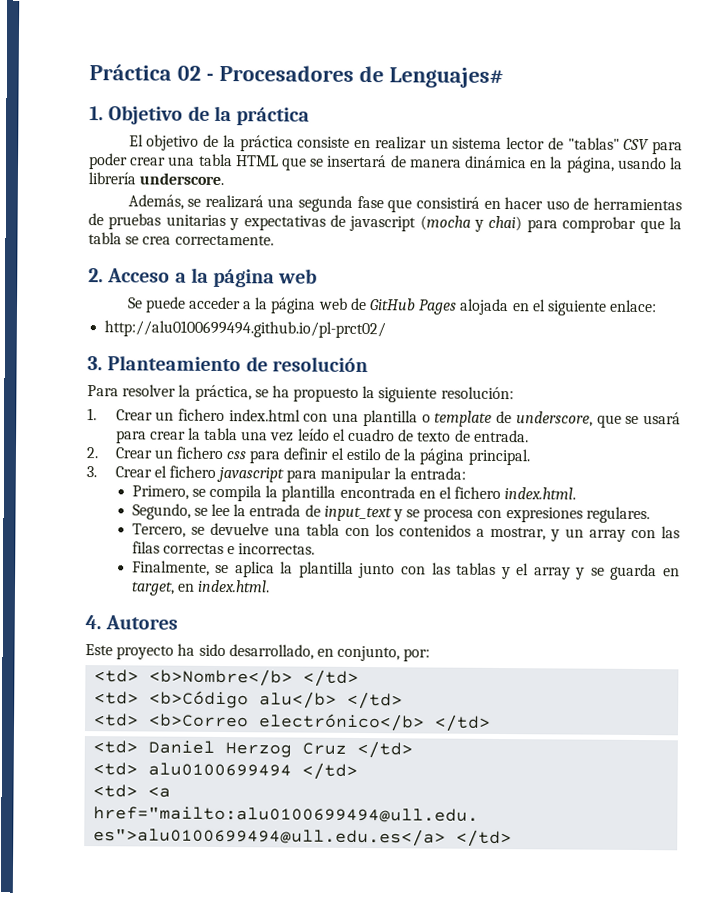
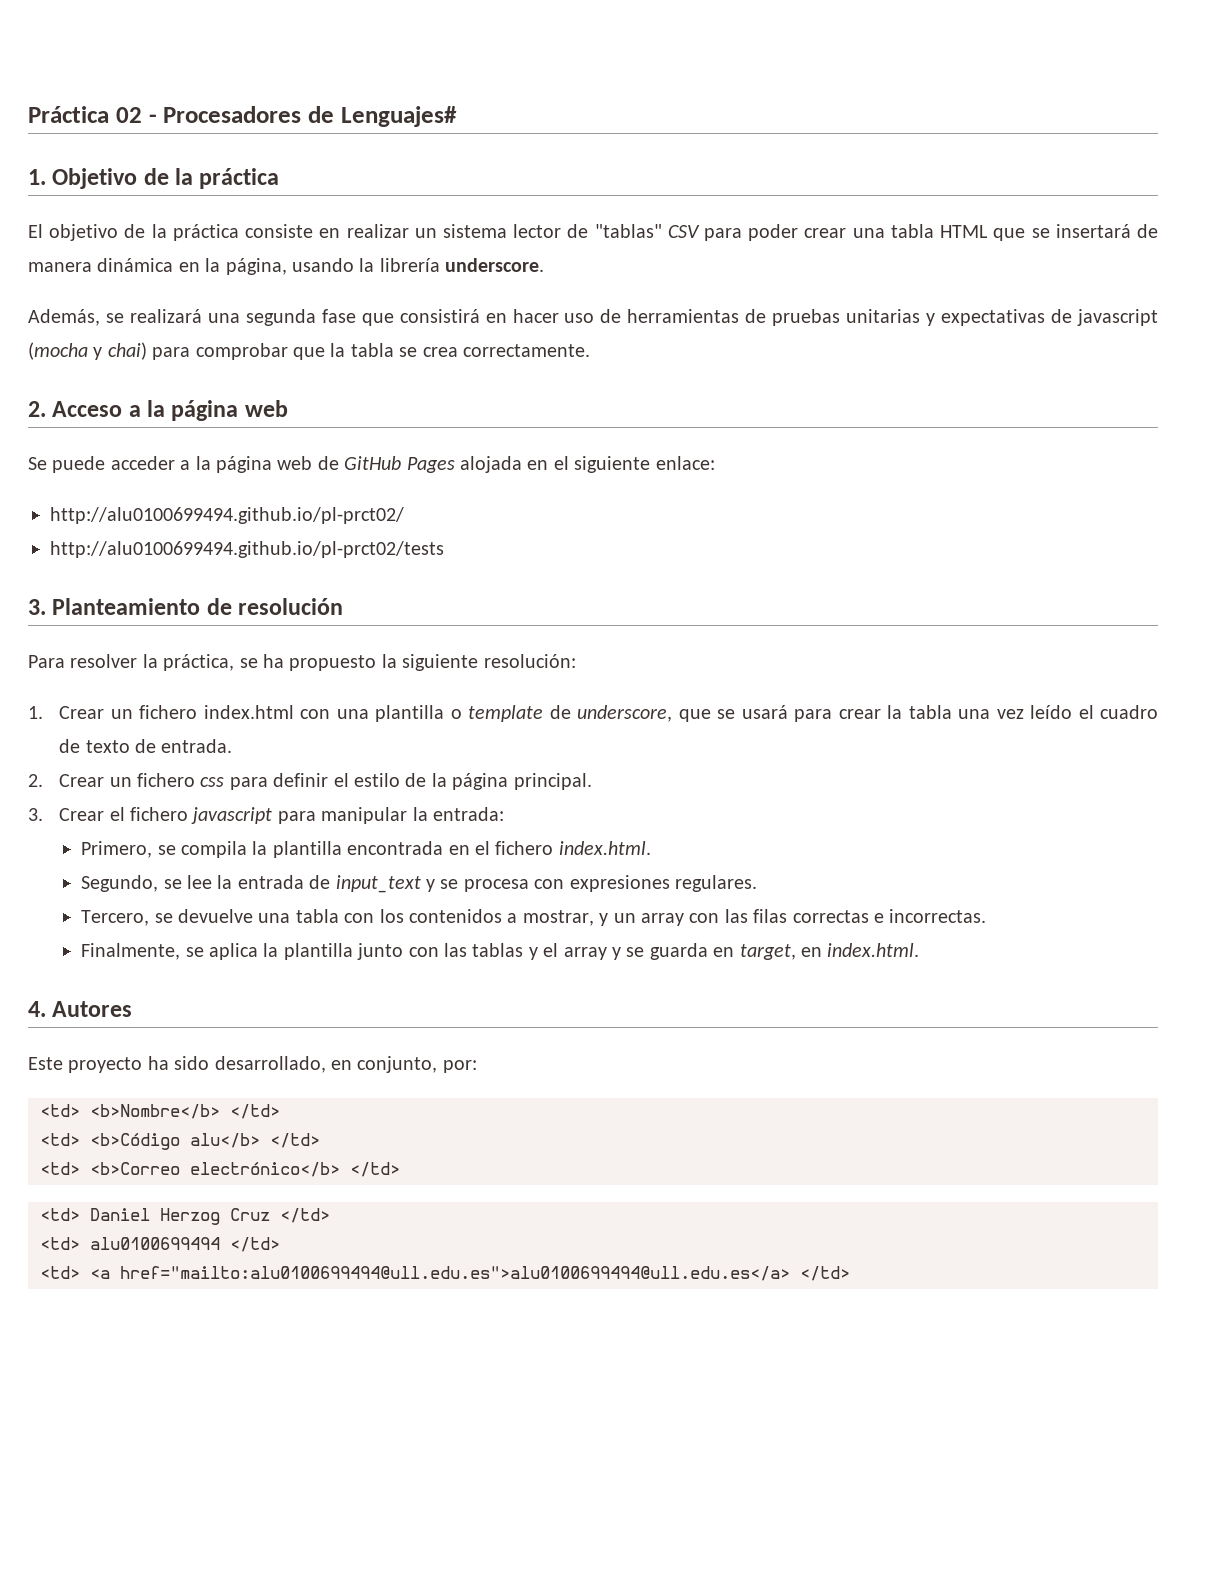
(387, 329) none -> [50,541,444,558] // http://alu0100699494.github.io/pl-prct02/tests

